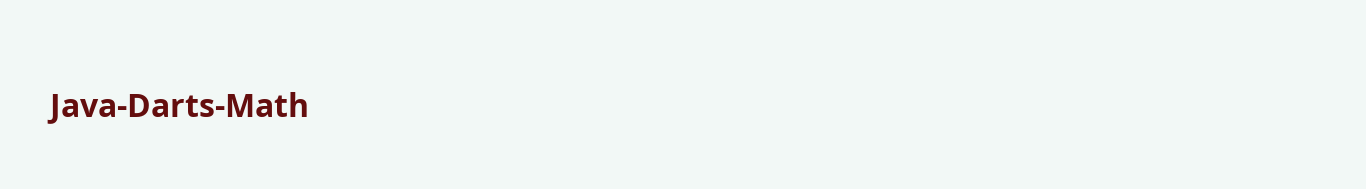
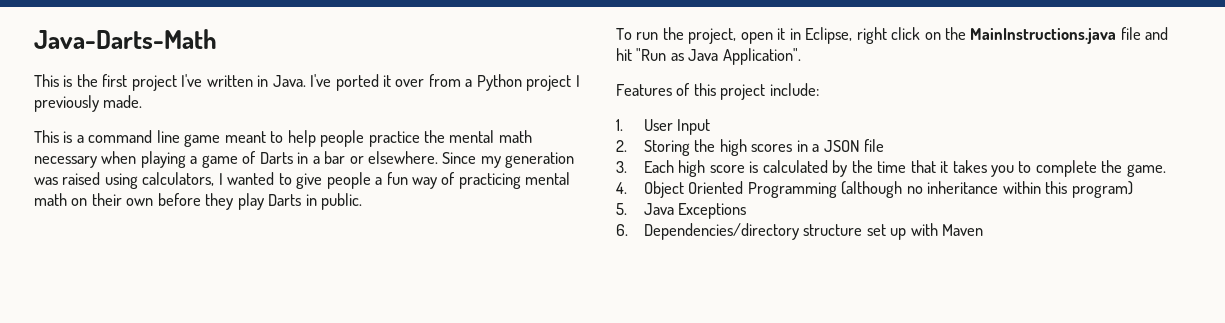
(309, 108) none -> [34,74,580,91] [34,95,143,112] [34,130,532,147] [34,151,575,168] [34,172,571,189] [34,193,363,210] [616,27,1169,44] [616,48,801,65] [616,83,819,100] [616,119,711,135] [616,139,885,156] [616,160,1166,177] [616,181,1133,198] [616,203,747,219] [616,223,984,240] // This is the first project I've written in Java. I've ported it over from a Python project I previously made. // This is a command line game meant to help people practice the mental math necessary when playing a game of Darts in a bar or elsewhere. Since my generation was raised using calculators, I wanted to give people a fun way of practicing mental math on their own before they play Darts in public. // To run the project, open it in Eclipse, right click on the MainInstructions.java file and hit "Run as Java Application". // Features of this project include: // 1. User Input // 2. Storing the high scores in a JSON file // 3. Each high score is calculated by the time that it takes you to complete the game. // 4. Object Oriented Programming (although no inheritance within this program) // 5. Java Exceptions // 6. Dependencies/directory structure set up with Maven

